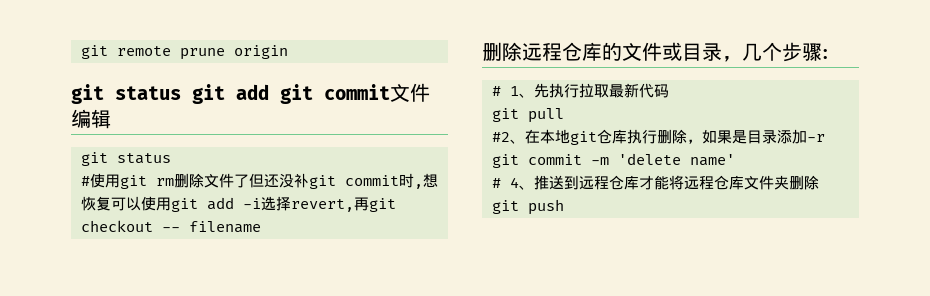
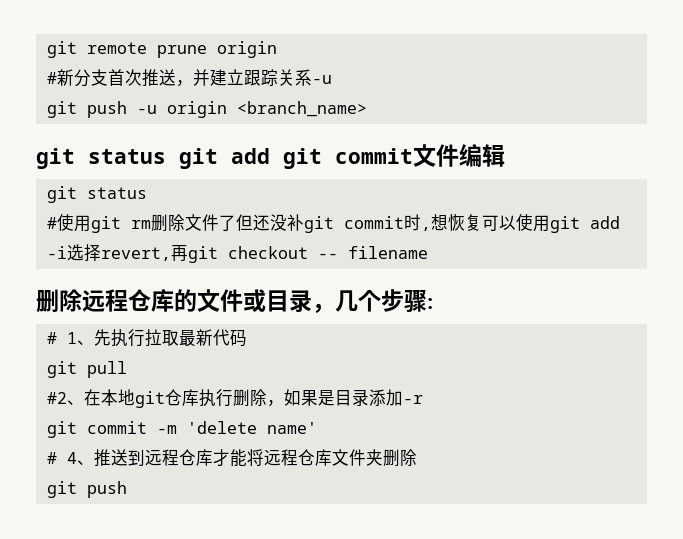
(288, 52) none -> [47,69,333,87] [47,101,368,118] // #新分支首次推送，并建立跟踪关系-u // git push -u origin <branch_name>

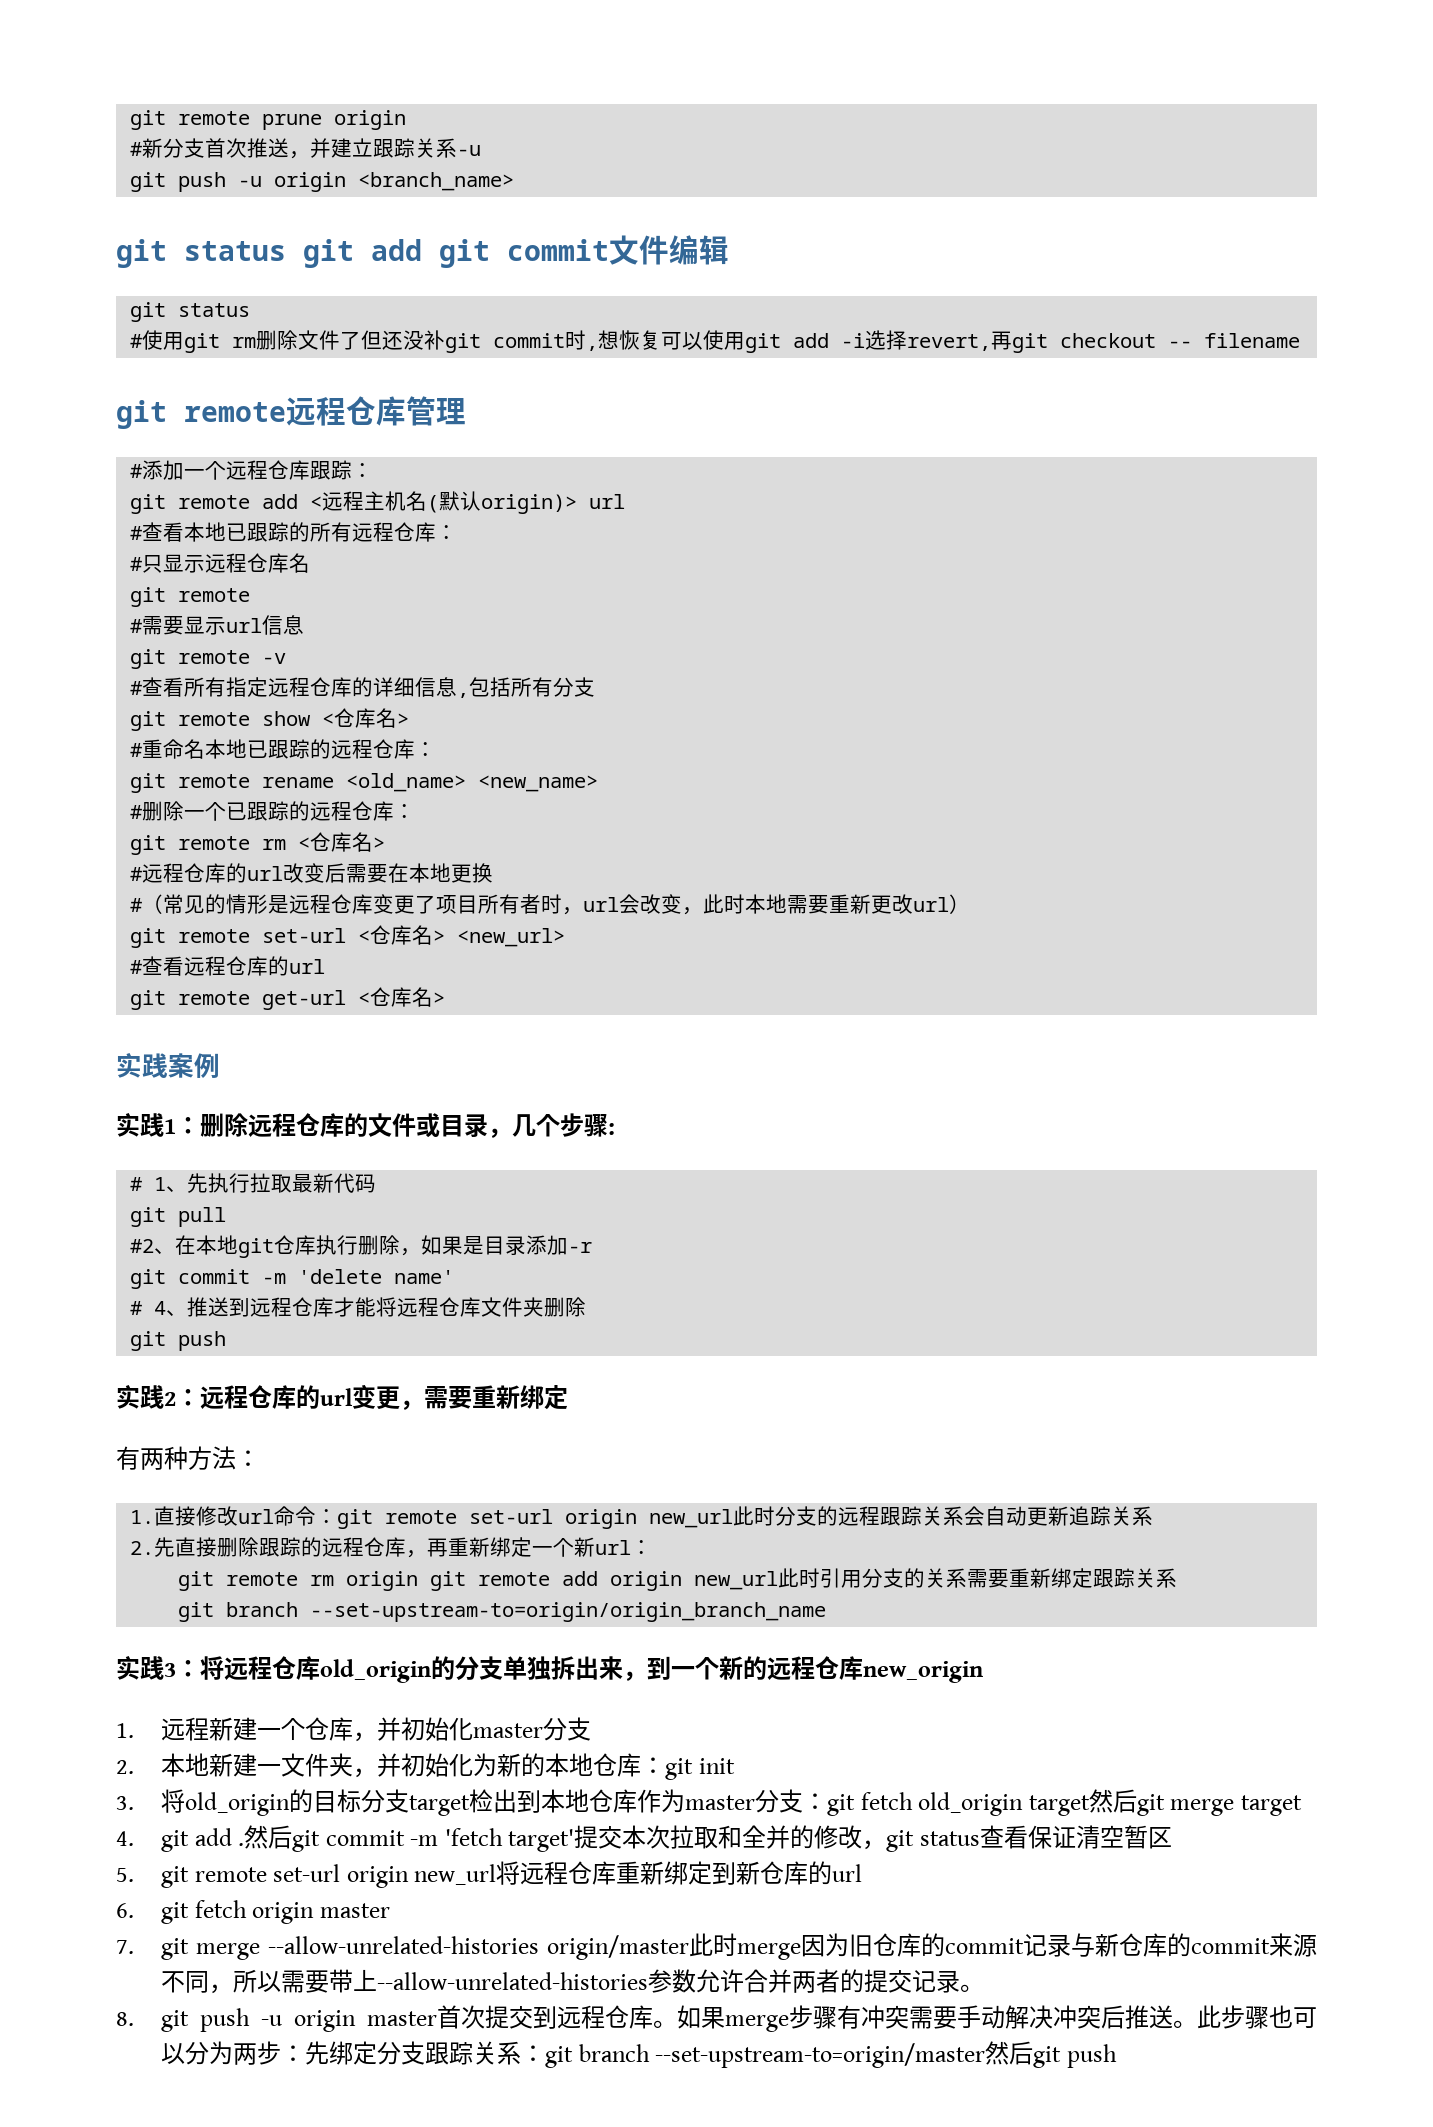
(429, 252) none -> [116,396,466,429] [130,460,374,480] [130,491,626,514] [130,522,458,542] [130,553,311,573] [130,587,251,607] [130,615,305,635] [130,649,287,669] [130,677,596,698] [130,708,410,731] [130,739,437,759] [130,773,599,793] [130,801,416,821] [130,832,386,855] [130,863,494,883] [130,894,971,915] [130,925,566,948] [130,956,326,976] [130,987,446,1010] [116,1053,220,1078] [116,1113,200,1137] git remote远程仓库管理 // #添加一个远程仓库跟踪： // git remote add <远程主机名(默认origin)> url // #查看本地已跟踪的所有远程仓库： // #只显示远程仓库名 // git remote // #需要显示url信息 // git remote -v // #查看所有指定远程仓库的详细信息,包括所有分支 // git remote show <仓库名> // #重命名本地已跟踪的远程仓库： // git remote rename <old_name> <new_name> // #删除一个已跟踪的远程仓库： // git remote rm <仓库名> // #远程仓库的url改变后需要在本地更换 // #（常见的情形是远程仓库变更了项目所有者时，url会改变，此时本地需要重新更改url） // git remote set-url <仓库名> <new_url> // #查看远程仓库的url // git remote get-url <仓库名> // 实践案例 // 实践1：
(128, 489) none -> [116,1384,568,1410] [116,1446,260,1470] [130,1506,1154,1529] [130,1537,653,1558] [178,1568,1178,1591] [178,1602,827,1622] [116,1656,983,1683] [116,1717,592,1742] [116,1753,735,1780] [116,1789,1302,1816] [116,1825,1172,1852] [116,1861,863,1888] [116,1900,390,1924] [116,1933,1317,1960] [161,1969,985,1994] [116,2005,1317,2032] [161,2041,1117,2068] // 实践2：远程仓库的url变更，需要重新绑定 // 有两种方法： // 1.直接修改url命令：git remote set-url origin new_url此时分支的远程跟踪关系会自动更新追踪关系 // 2.先直接删除跟踪的远程仓库，再重新绑定一个新url： // git remote rm origin git remote add origin new_url此时引用分支的关系需要重新绑定跟踪关系 // git branch --set-upstream-to=origin/origin_branch_name // 实践3：将远程仓库old_origin的分支单独拆出来，到一个新的远程仓库new_origin // 1.远程新建一个仓库，并初始化master分支 // 2.本地新建一文件夹，并初始化为新的本地仓库：git init // 3.将old_origin的目标分支target检出到本地仓库作为master分支：git fetch old_origin target然后git merge target // 4. git add .然后git commit -m 'fetch target'提交本次拉取和全并的修改，git status查看保证清空暂区 // 5. git remote set-url origin new_url将远程仓库重新绑定到新仓库的url // 6. git fetch origin master // 7. git merge --allow-unrelated-histories origin/master此时merge因为旧仓库的commit记录与新仓库的commit来源不同，所以需要带上--allow-unrelated-histories参数允许合并两者的提交记录。 // 8. git push -u origin master首次提交到远程仓库。如果merge步骤有冲突需要手动解决冲突后推送。此步骤也可以分为两步：先绑定分支跟踪关系：git branch --set-upstream-to=origin/master然后git push

